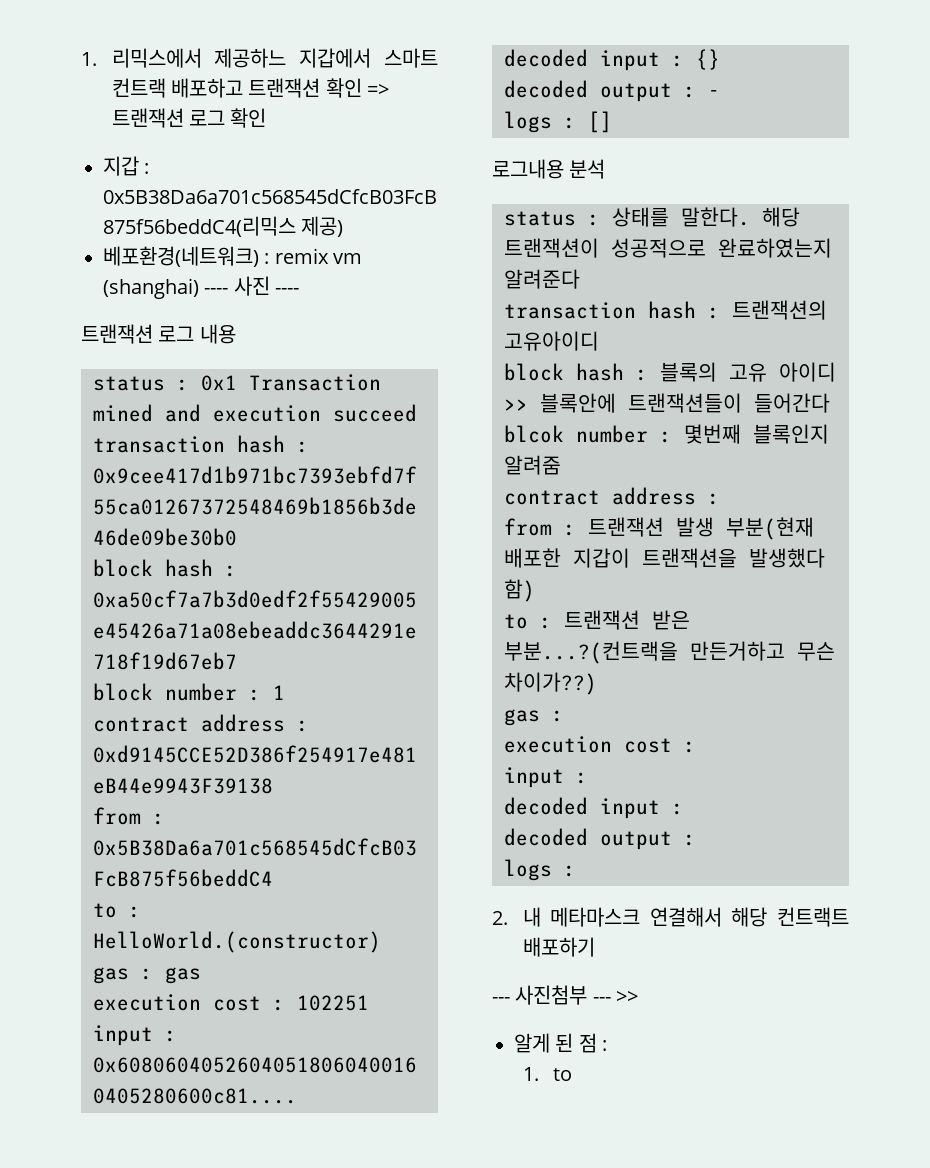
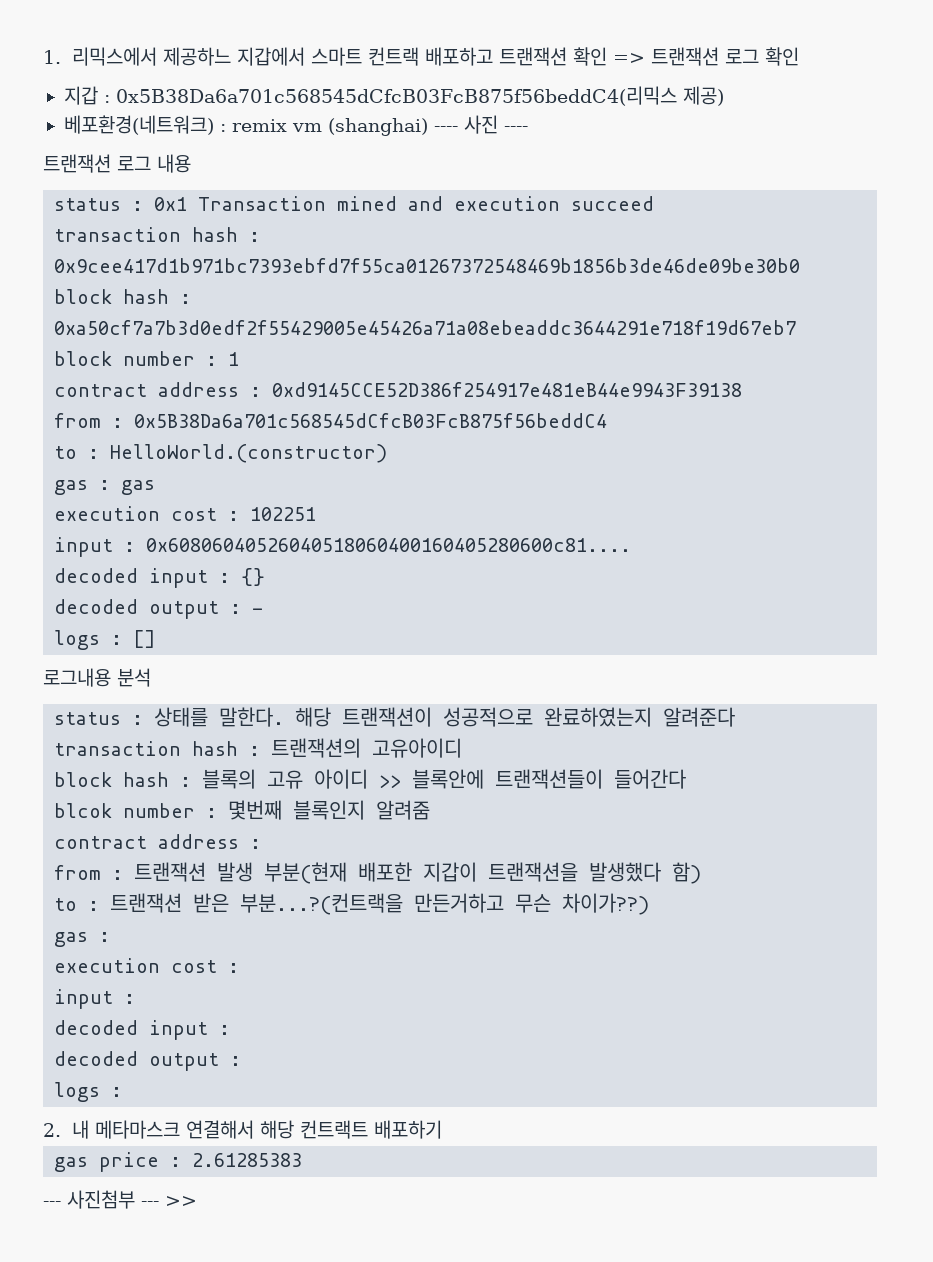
(595, 947) none -> [54,1152,303,1172] // gas price : 2.61285383
[514,1033,608,1053] [522,1067,573,1081] // 알게 된 점 : // 1. to -> (197, 1201) none

